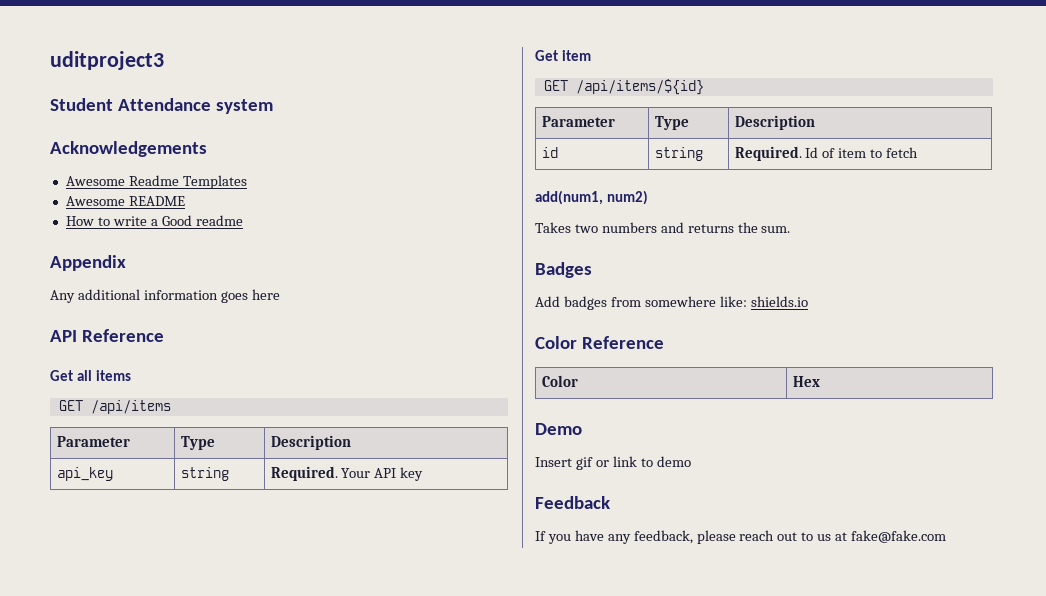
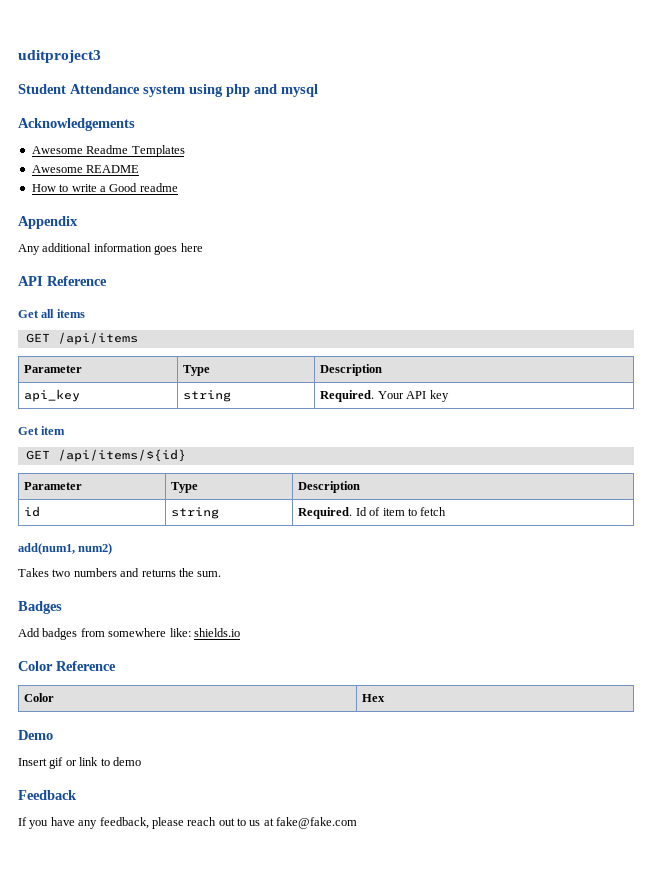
(274, 106) none -> [189,84,318,97] using php and mysql

